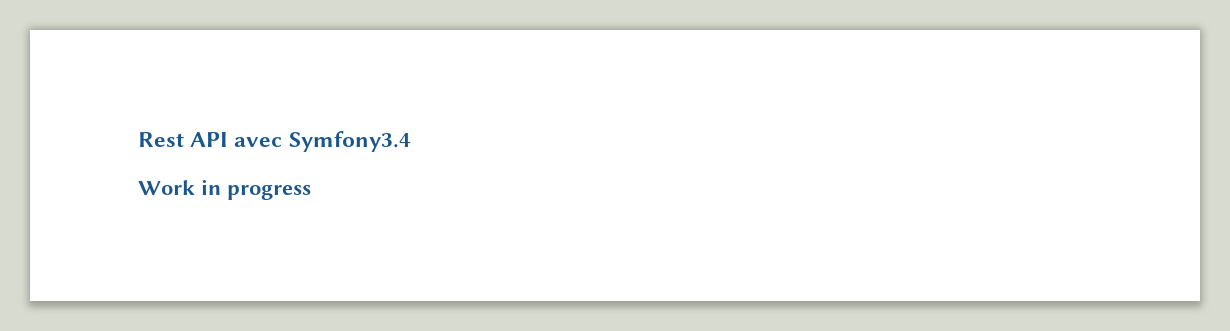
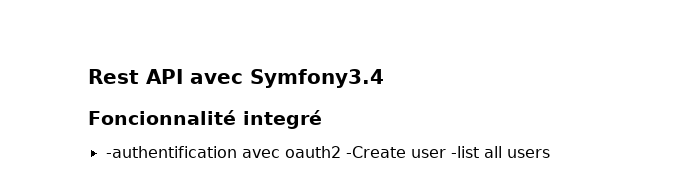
[138,179,311,200] Work in progress -> [88,110,322,129] [105,146,550,158] Foncionnalité integré // -authentification avec oauth2 -Create user -list all users

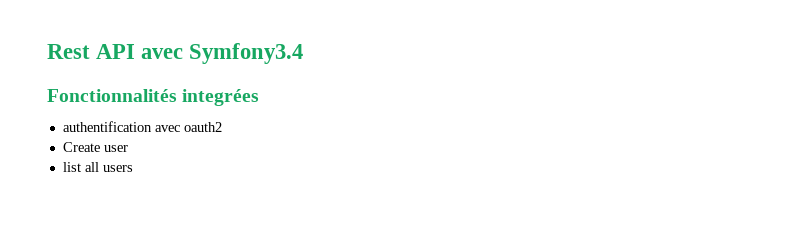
[88,110,322,129] [105,146,237,158] Foncionnalité integré // -authentification -> [47,89,260,106] [62,121,152,132] Fonctionnalités integrées // authentification
[345,146,406,158] -Create -> [62,142,100,152] // Create
[450,146,479,158] -list -> [62,162,81,172] // list

